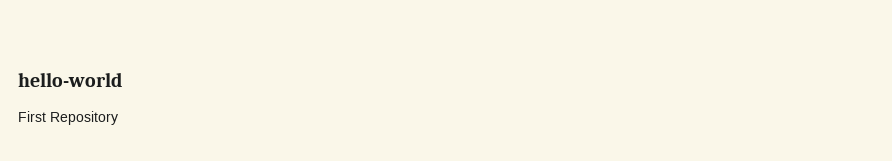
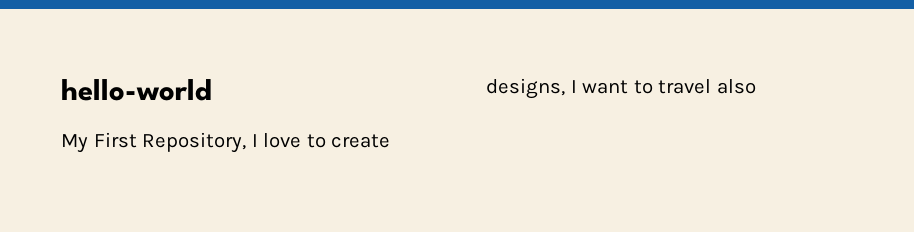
[18,111,118,125] First Repository -> [61,132,391,153] [486,78,756,99] My First Repository, I love to create designs, I want to travel also

